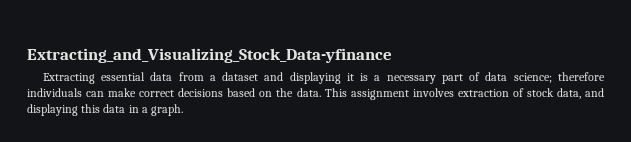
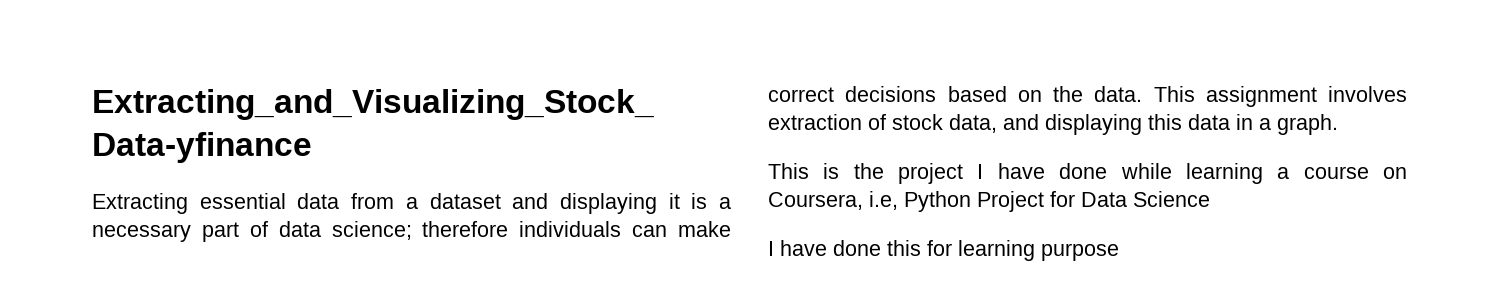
(184, 110) none -> [768,163,1407,184] [768,191,1210,212] [768,240,1119,261] // This is the project I have done while learning a course on Coursera, i.e, Python Project for Data Science // I have done this for learning purpose

